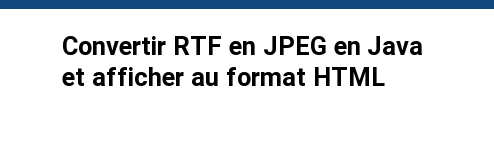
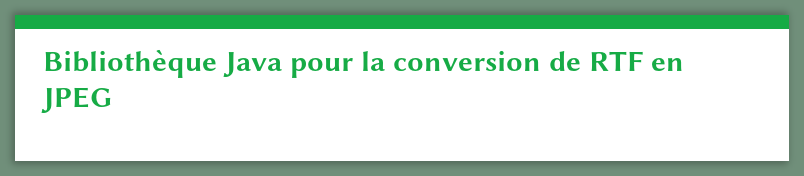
[62,36,424,55] [62,67,385,86] Convertir RTF en JPEG en Java et afficher au format HTML -> [43,49,684,78] [41,87,112,113] Bibliothèque Java pour la conversion de RTF en JPEG

